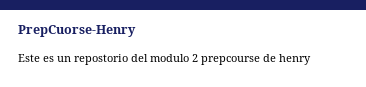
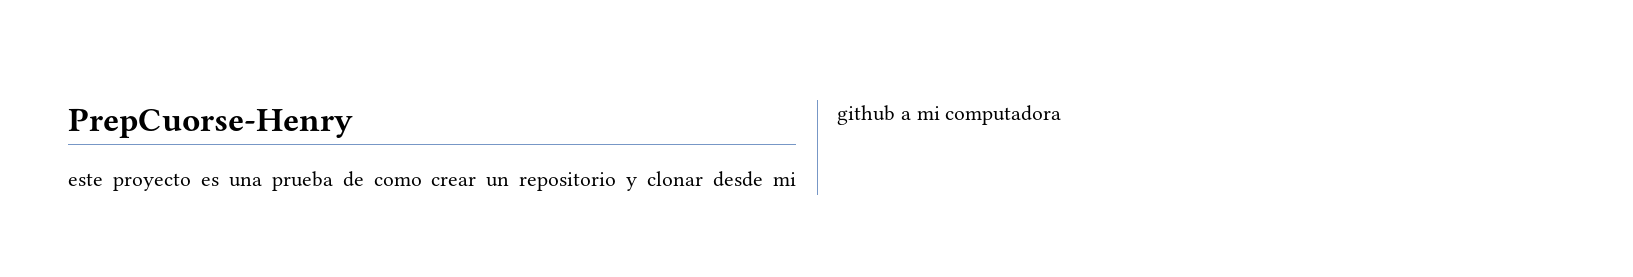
[18,54,311,65] Este es un repostorio del modulo 2 prepcourse de henry -> [68,171,796,191] [837,105,1062,125] este proyecto es una prueba de como crear un repositorio y clonar desde mi github a mi computadora

